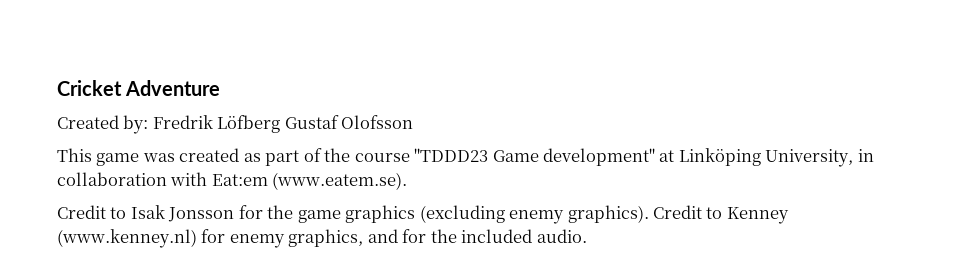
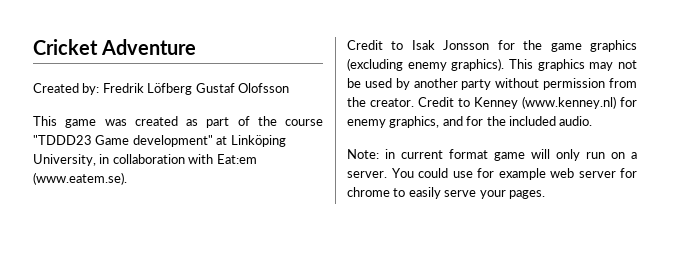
(649, 214) none -> [509,59,637,71] [347,78,637,90] [347,97,414,107] This graphics may not be used by another party without permission from the creator.
(587, 236) none -> [347,149,637,161] [347,168,637,180] [347,187,545,199] // Note: in current format game will only run on a server. You could use for example web server for chrome to easily serve your pages.

